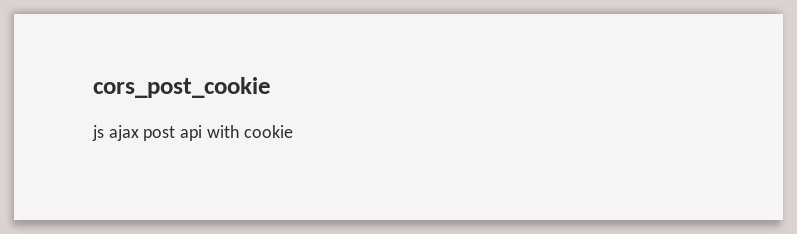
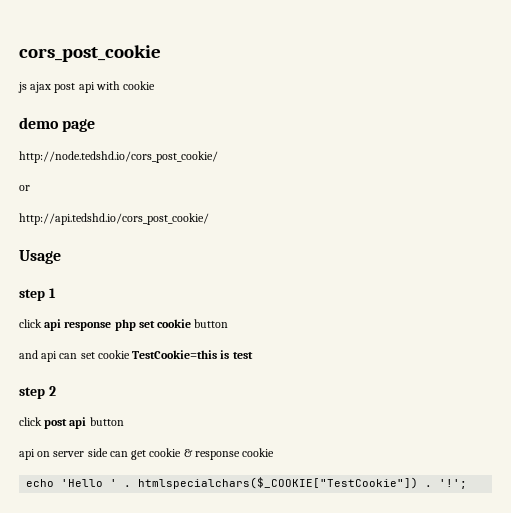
(293, 131) none -> [19,117,96,132] [19,151,218,163] [19,185,30,191] [19,213,209,225] [19,250,61,264] [19,288,56,301] [19,319,229,331] [19,350,253,362] [19,386,56,399] [19,417,124,429] [19,448,275,460] [26,477,468,489] // demo page // http://node.tedshd.io/cors_post_cookie/ // or // http://api.tedshd.io/cors_post_cookie/ // Usage // step 1 // click api response php set cookie button // and api can set cookie TestCookie=this is test // step 2 // click post api button // api on server side can get cookie & response cookie // echo 'Hello ' . htmlspecialchars($_COOKIE["TestCookie"]) . '!';

